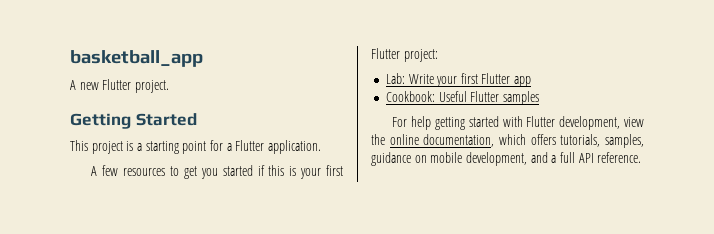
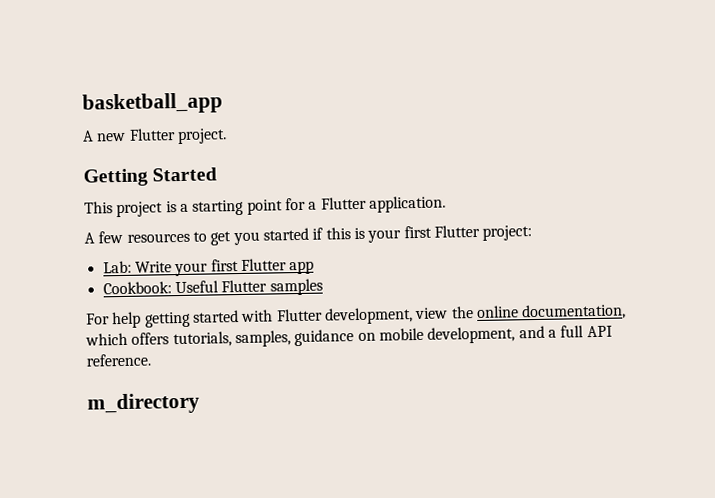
(642, 157) none -> [87,392,200,415] // m_directory

